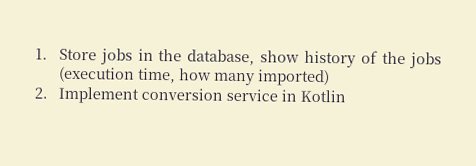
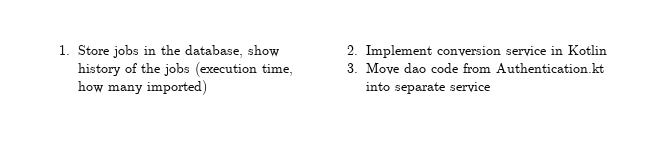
(346, 96) none -> [347,62,604,75] [365,82,490,94] // 3. Move dao code from Authentication.kt into separate service

